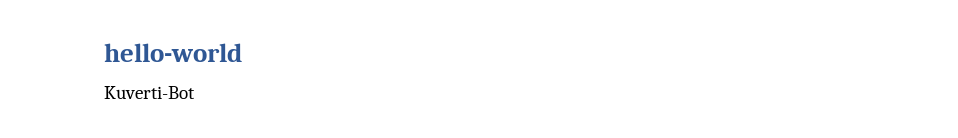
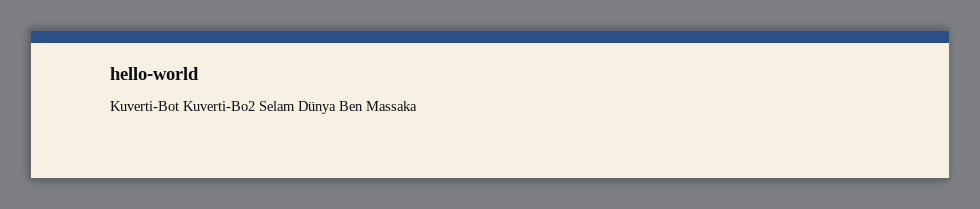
(195, 92) none -> [183,101,417,114] Kuverti-Bo2 Selam Dünya Ben Massaka

